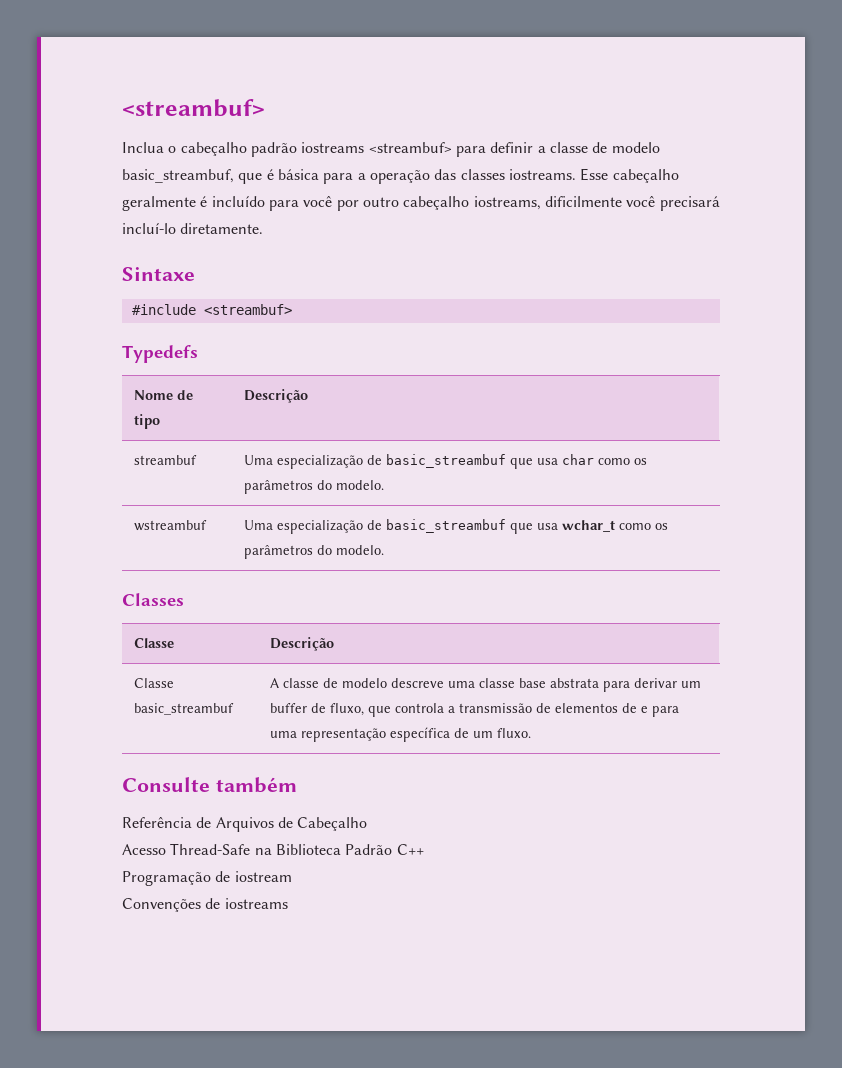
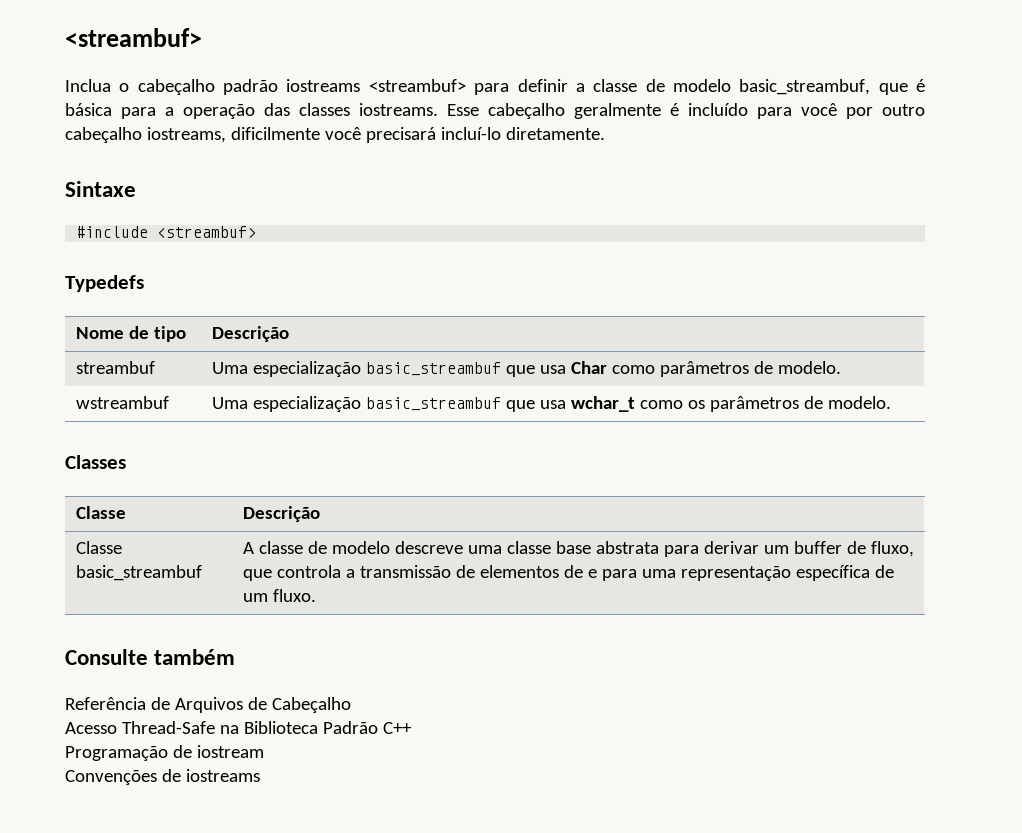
[366,454,647,469] [243,480,332,494] de basic_streambuf que usa char como os parâmetros do -> [365,361,773,377] basic_streambuf que usa Char como parâmetros de
[366,520,382,530] de -> (361, 404) none
[316,545,332,555] do -> [803,396,823,409] de

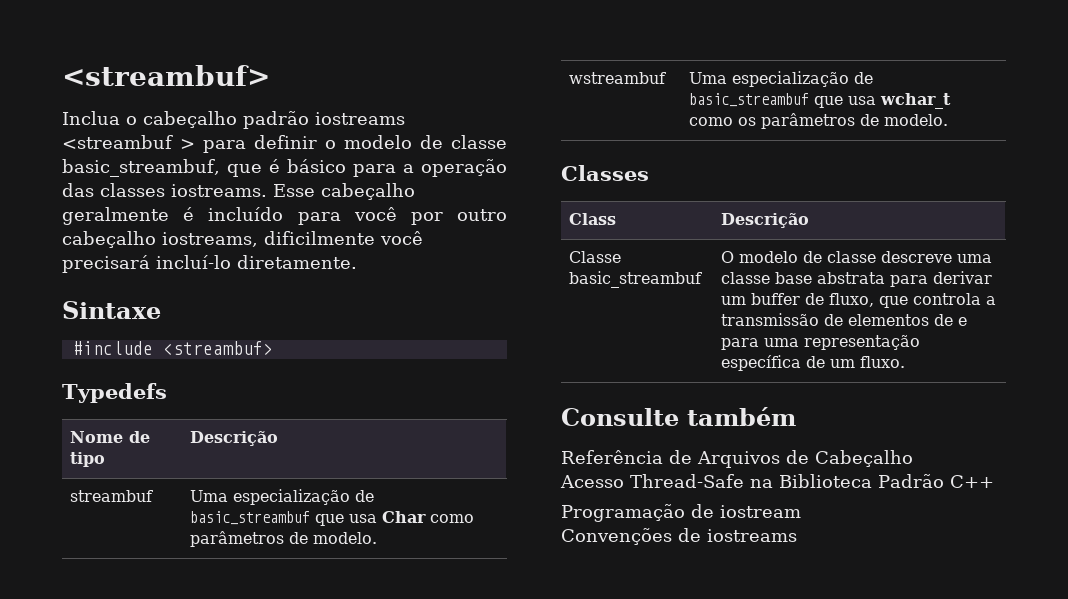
[368,79,731,95] <streambuf> para definir a classe de modelo -> [62,135,507,153] <streambuf > para definir o modelo de classe
[65,103,112,116] básica -> [287,159,346,173] básico
(361, 369) none -> [355,490,375,502] de
(361, 404) none -> [854,72,874,84] de
[75,506,126,519] Classe -> [569,213,617,225] Class
[242,541,390,554] A classe de modelo -> [721,251,877,263] O modelo de classe

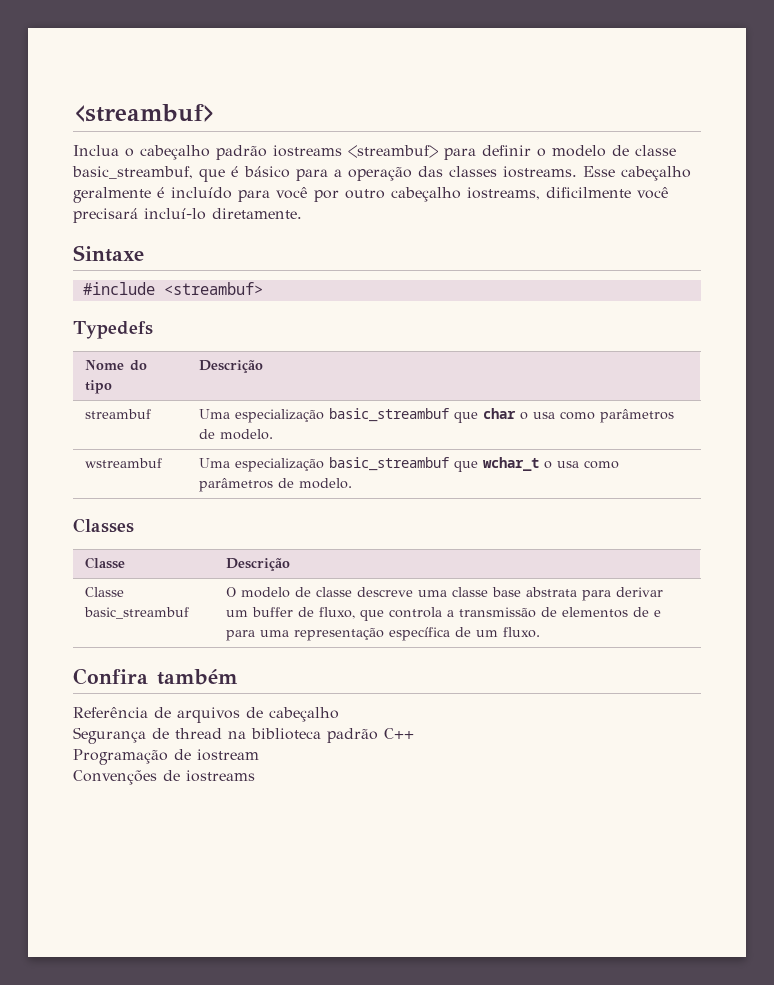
[62,135,195,149] <streambuf > -> [348,145,438,158] <streambuf>
[129,431,151,443] de -> [129,360,147,371] do
[355,490,375,502] [190,511,427,526] de basic_streambuf que usa Char -> [328,408,555,423] basic_streambuf que char o usa
[854,72,874,84] [689,93,952,109] [689,117,757,126] de basic_streambuf que usa wchar_t como os -> [328,457,619,472] basic_streambuf que wchar_t o usa como
[569,213,617,225] Class -> [84,557,125,569] Classe
[561,408,679,426] Consulte -> [73,668,148,685] Confira
[697,450,913,468] [560,474,944,488] Arquivos de Cabeçalho // Acesso Thread-Safe na Biblioteca Padrão -> [177,707,339,723] [73,727,378,744] arquivos de cabeçalho // Segurança de thread na biblioteca padrão

